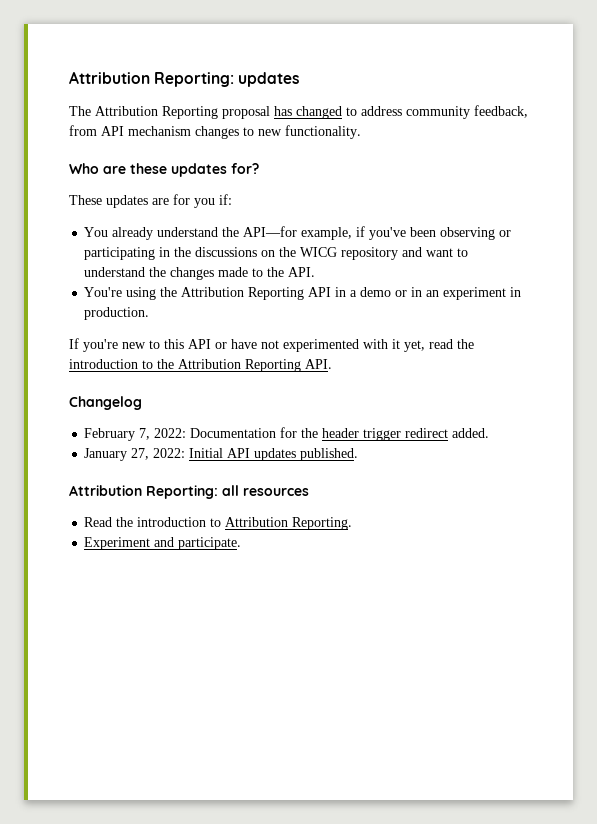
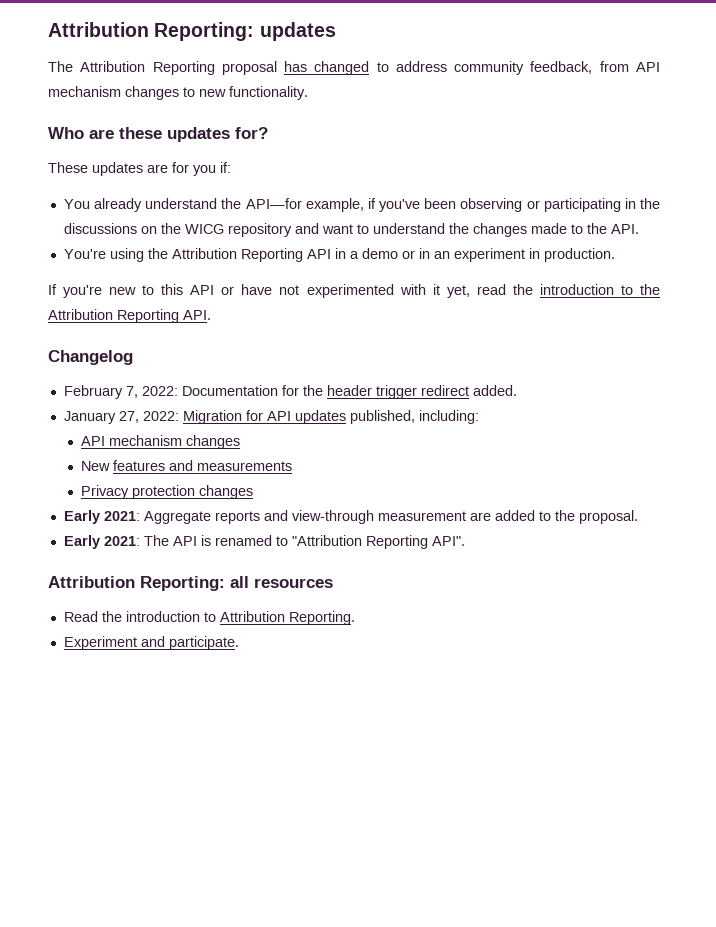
[189,448,359,461] Initial API updates published. -> [182,410,479,424] [80,435,240,449] [80,460,292,471] [80,485,253,499] [63,510,638,524] [63,535,465,549] Migration for API updates published, including: // API mechanism changes // New features and measurements // Privacy protection changes // Early 2021: Aggregate reports and view-through measurement are added to the proposal. // Early 2021: The API is renamed to "Attribution Reporting API".

